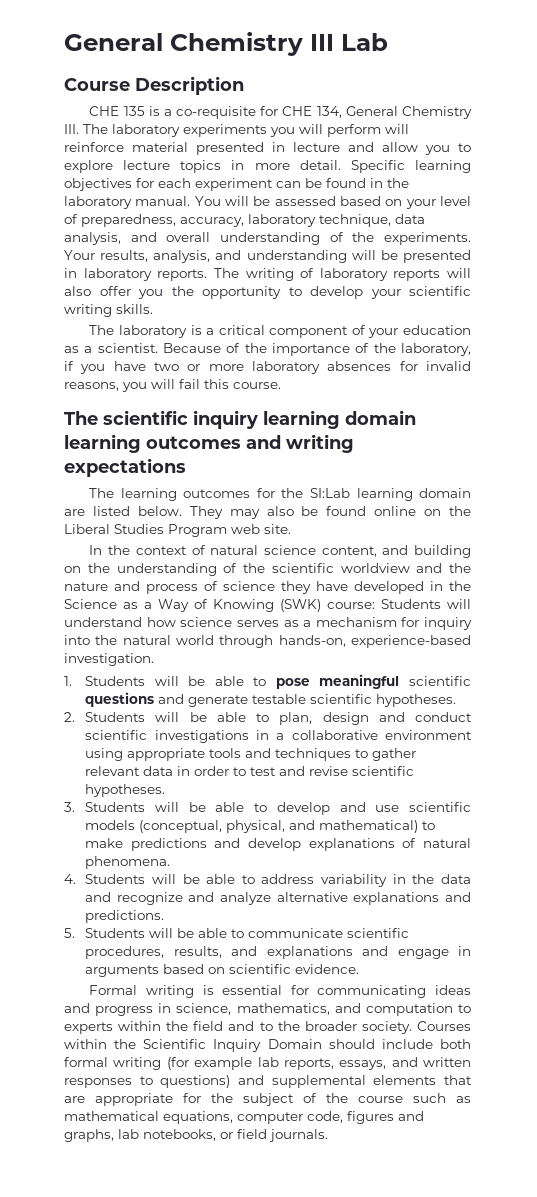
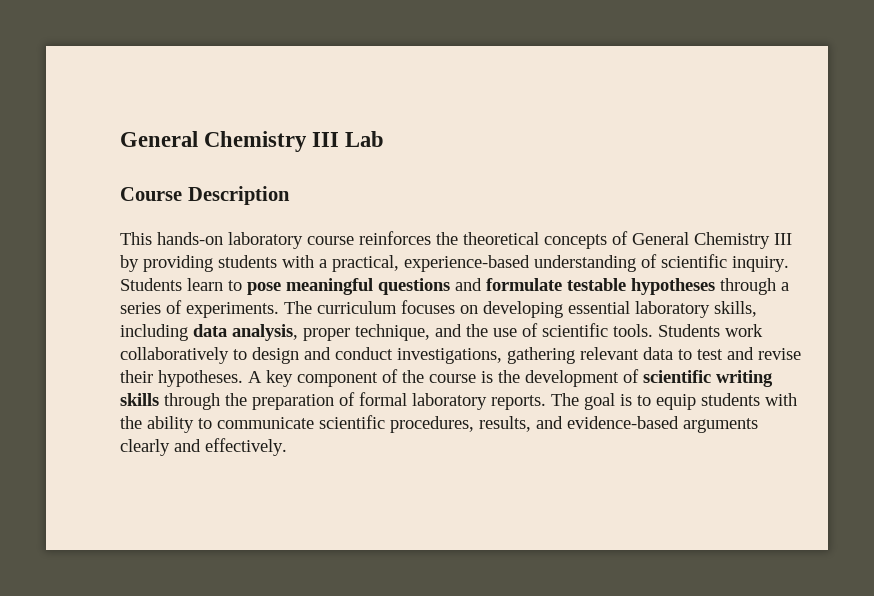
[89,106,472,119] [64,124,409,137] [64,142,471,155] [64,160,471,173] [64,178,409,191] [64,196,471,209] [64,214,425,227] [64,232,472,245] [64,250,472,263] [64,268,471,281] [64,286,471,299] [64,304,153,317] [89,325,471,338] [64,343,471,356] [64,361,471,374] [64,379,281,392] [64,410,416,429] [64,434,354,453] [64,458,186,477] [89,488,471,501] [64,506,471,519] [64,524,291,537] [89,545,471,558] [64,563,471,576] [64,581,471,594] [64,599,471,612] [64,617,472,630] [64,635,471,648] [64,653,154,666] [64,676,244,686] CHE 135 is a co-requisite for CHE 134, General Chemistry III. The laboratory experiments you will perform will reinforce material presented in lecture and allow you to explore lecture topics in more detail. Specific learning objectives for each experiment can be found in the laboratory manual. You will be assessed based on your level of preparedness, accuracy, laboratory technique, data analysis, and overall understanding of the experiments. Your results, analysis, and understanding will be presented in laboratory reports. The writing of laboratory reports will also offer you the opportunity to develop your scientific writing skills. // The laboratory is a critical component of your education as a scientist. Because of the importance of the laboratory, if you have two or more laboratory absences for invalid reasons, you will fail this course. // The scientific inquiry learning domain learning outcomes and writing expectations // The learning outcomes for the SI:Lab learning domain are listed below. They may also be found online on the Liberal Studies Program web site. // In the context of natural science content, and building on the understanding of the scientific worldview and the nature and process of science they have developed in the Science as a Way of Knowing (SWK) course: Students will understand how science serves as a mechanism for inquiry into the natural world through hands-on, experience-based investigation. // 1. Students will be able -> [120,231,792,249] [120,254,789,272] [120,278,223,291] This hands-on laboratory course reinforces the theoretical concepts of General Chemistry III by providing students with a practical, experience-based understanding of scientific inquiry. Students learn
[409,676,471,686] scientific -> (373, 286) none
[188,694,457,707] [64,712,472,725] [85,730,472,743] [85,748,417,761] [85,766,415,776] [85,784,166,797] [64,802,471,815] [85,820,436,833] [85,838,471,851] [85,856,171,869] [64,874,471,887] [85,892,472,905] [85,910,165,923] [64,928,228,938] generate testable scientific hypotheses. // 2. Students will be able to plan, design and conduct scientific investigations in a collaborative environment using appropriate tools and techniques to gather relevant data in order to test and revise scientific hypotheses. // 3. Students will be able to develop and use scientific models (conceptual, physical, and mathematical) to make predictions and develop explanations of natural phenomena. // 4. Students will be able to address variability in the data and recognize and analyze alternative explanations and predictions. // 5. Students will be able -> [486,278,789,295] [120,300,757,318] [120,323,763,341] [120,347,801,364] [120,369,773,387] [120,392,797,410] [120,416,194,433] formulate testable hypotheses through a series of experiments. The curriculum focuses on developing essential laboratory skills, including data analysis, proper technique, and the use of scientific tools. Students work collaboratively to design and conduct investigations, gathering relevant data to test and revise their hypotheses. A key component of the course is the development of scientific writing skills through the preparation of formal laboratory reports. The goal is to equip students with the ability
[266,946,471,959] [85,964,360,977] [89,985,471,998] [64,1003,472,1016] [64,1021,471,1034] [64,1039,472,1052] [64,1057,471,1070] [64,1075,472,1088] [64,1093,471,1106] [64,1111,424,1124] [64,1129,328,1142] explanations and engage in arguments based on scientific evidence. // Formal writing is essential for communicating ideas and progress in science, mathematics, and computation to experts within the field and to the broader society. Courses within the Scientific Inquiry Domain should include both formal writing (for example lab reports, essays, and written responses to questions) and supplemental elements that are appropriate for the subject of the course such as mathematical equations, computer code, figures and graphs, lab notebooks, or field journals. -> [567,416,758,433] [120,438,287,456] evidence-based arguments clearly and effectively.

